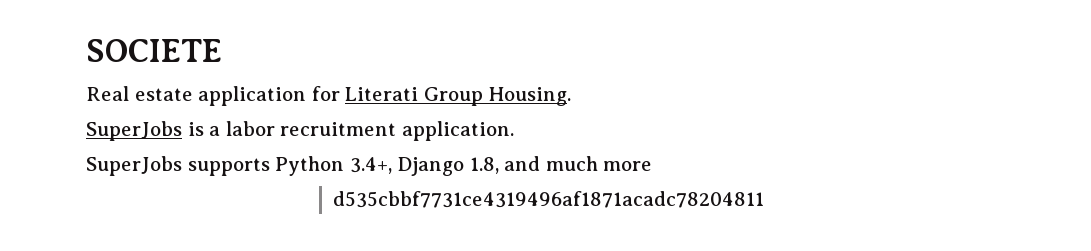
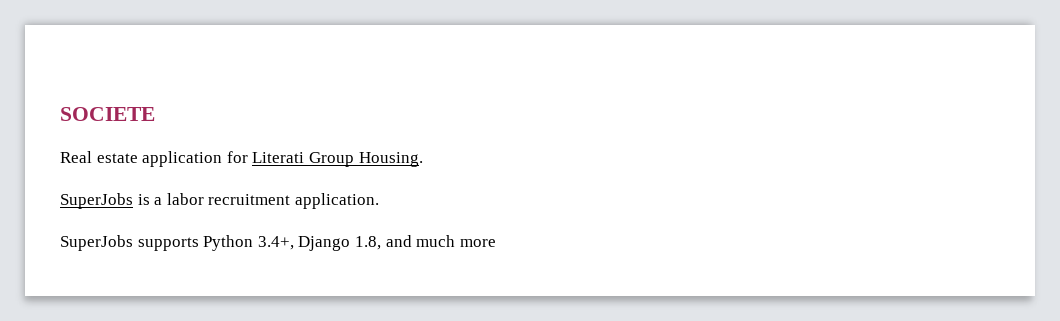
[333,191,765,208] // d535cbbf7731ce4319496af1871acadc78204811 -> (496, 243) none

